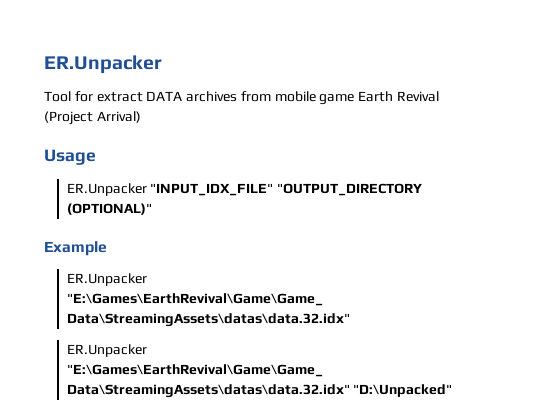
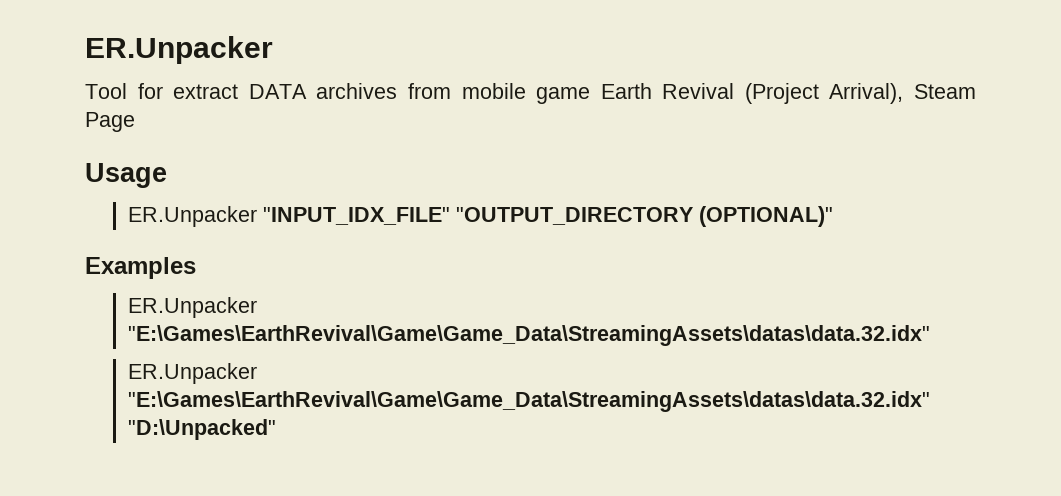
[96,111,141,123] Arrival) -> [829,83,977,104] [85,112,135,132] Arrival), Steam Page
[44,241,107,256] Example -> [85,257,196,279] Examples

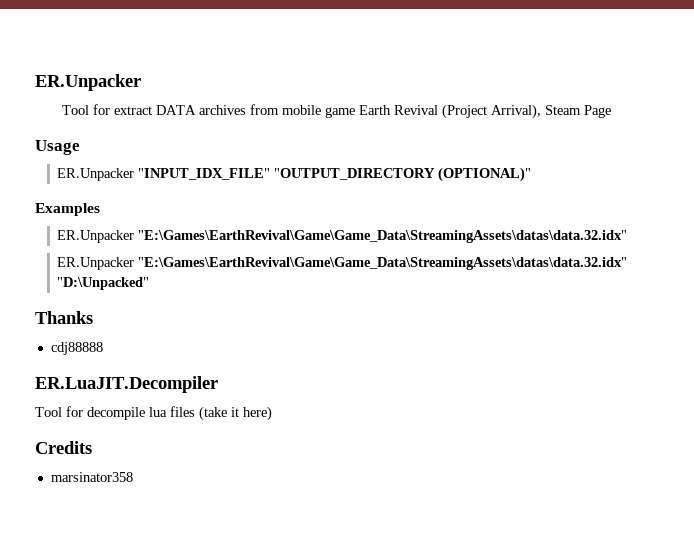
(276, 429) none -> [35,311,93,324] [50,342,103,355] [35,376,218,393] [35,406,272,421] [35,441,92,454] [50,472,133,482] // Thanks // cdj88888 // ER.LuaJIT.Decompiler // Tool for decompile lua files (take it here) // Credits // marsinator358

